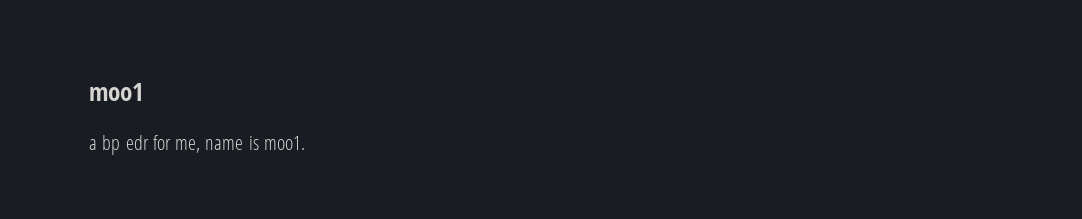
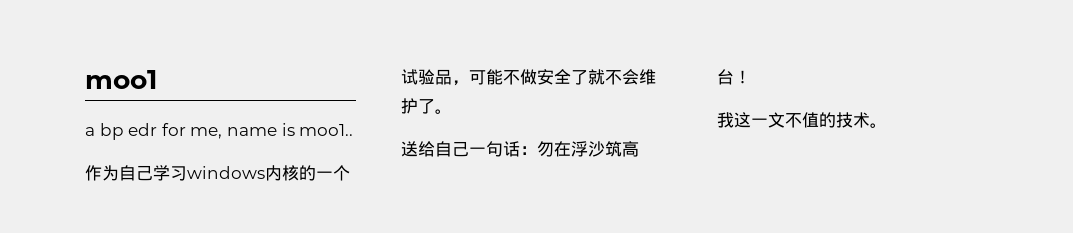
[263,136,305,150] moo1. -> [299,124,354,136] [85,165,350,181] [401,69,656,86] [401,98,452,114] [401,141,639,157] [717,69,751,85] [717,112,887,128] moo1.. // 作为自己学习windows内核的一个试验品，可能不做安全了就不会维护了。 // 送给自己一句话：勿在浮沙筑高台！ // 我这一文不值的技术。

